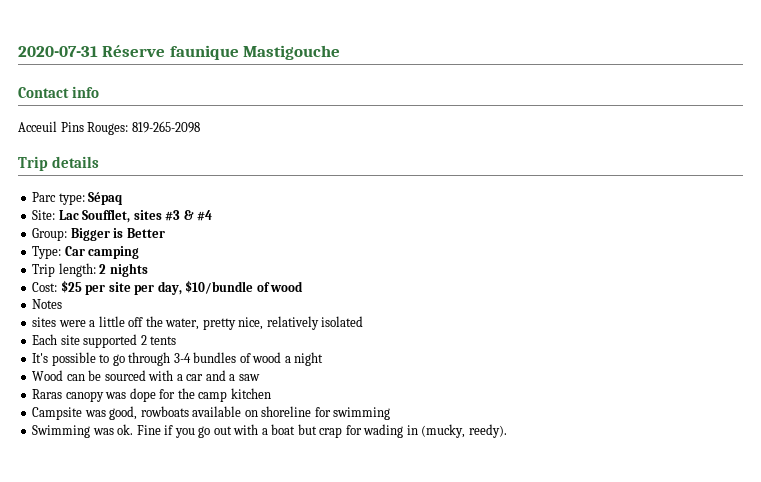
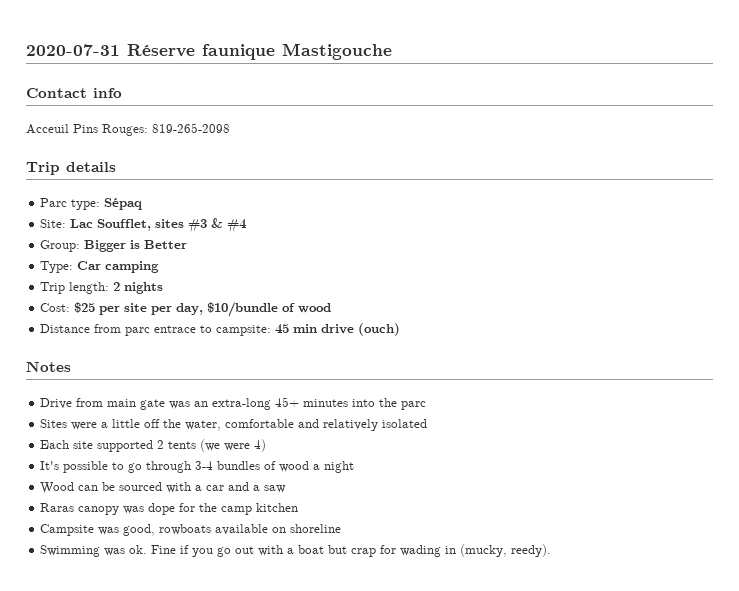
[32,299,63,309] [32,317,57,327] Notes // sites -> [40,323,401,336] [26,361,71,372] [40,397,427,410] [40,419,68,428] Distance from parc entrace to campsite: 45 min drive (ouch) // Notes // Drive from main gate was an extra-long 45+ minutes into the parc // Sites
[202,317,264,330] pretty nice, -> [225,419,320,428] comfortable and
(177, 340) none -> [200,439,267,452] (we were 4)
[314,407,391,420] for swimming -> (342, 528) none

